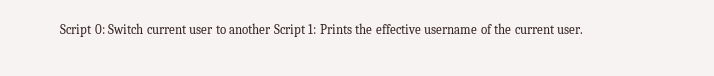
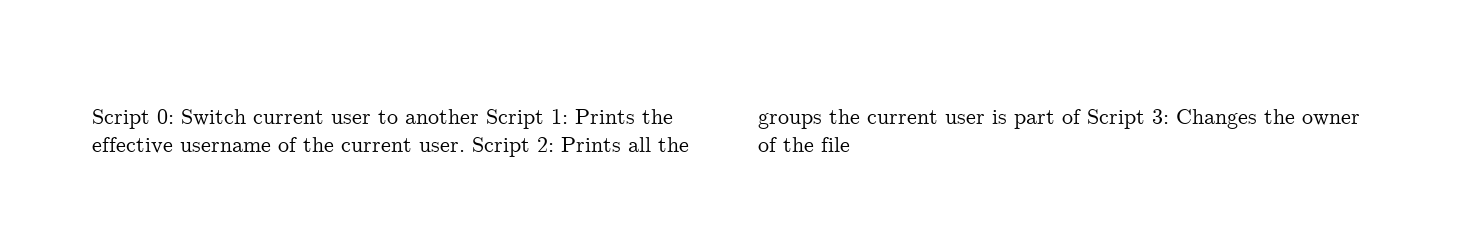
(584, 30) none -> [472,137,689,157] [758,109,1360,129] [758,137,850,152] Script 2: Prints all the groups the current user is part of Script 3: Changes the owner of the file

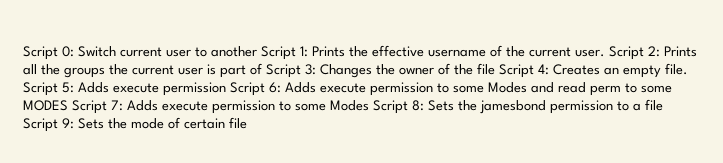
(850, 144) none -> [499,63,688,78] [23,82,672,96] [23,99,663,114] [23,117,247,132] Script 4: Creates an empty file. Script 5: Adds execute permission Script 6: Adds execute permission to some Modes and read perm to some MODES Script 7: Adds execute permission to some Modes Script 8: Sets the jamesbond permission to a file Script 9: Sets the mode of certain file

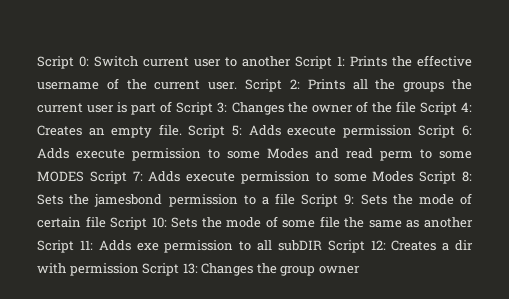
(247, 123) none -> [110,216,474,230] [37,240,473,253] [37,263,360,276] Script 10: Sets the mode of some file the same as another Script 11: Adds exe permission to all subDIR Script 12: Creates a dir with permission Script 13: Changes the group owner

